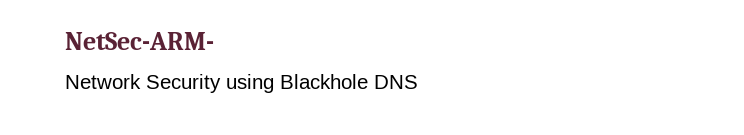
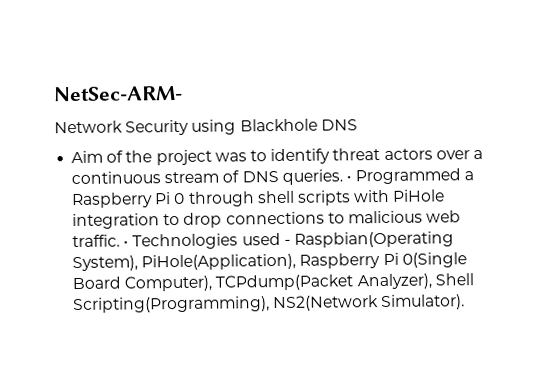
(418, 82) none -> [71,148,483,166] [71,168,475,185] [72,189,446,209] [72,210,462,230] [72,231,454,250] [72,252,467,272] [72,273,474,292] [73,294,466,314] // Aim of the project was to identify threat actors over a continuous stream of DNS queries. • Programmed a Raspberry Pi 0 through shell scripts with PiHole integration to drop connections to malicious web traffic. • Technologies used - Raspbian(Operating System), PiHole(Application), Raspberry Pi 0(Single Board Computer), TCPdump(Packet Analyzer), Shell Scripting(Programming), NS2(Network Simulator).

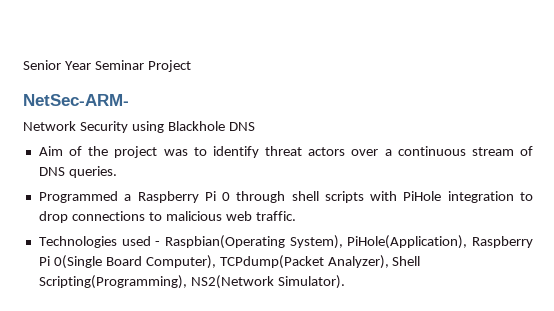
(53, 93) none -> [23,60,191,72] Senior Year Seminar Project //
[345,175,352,182] • -> (117, 172) //
[123,240,130,247] • -> (296, 216) //

